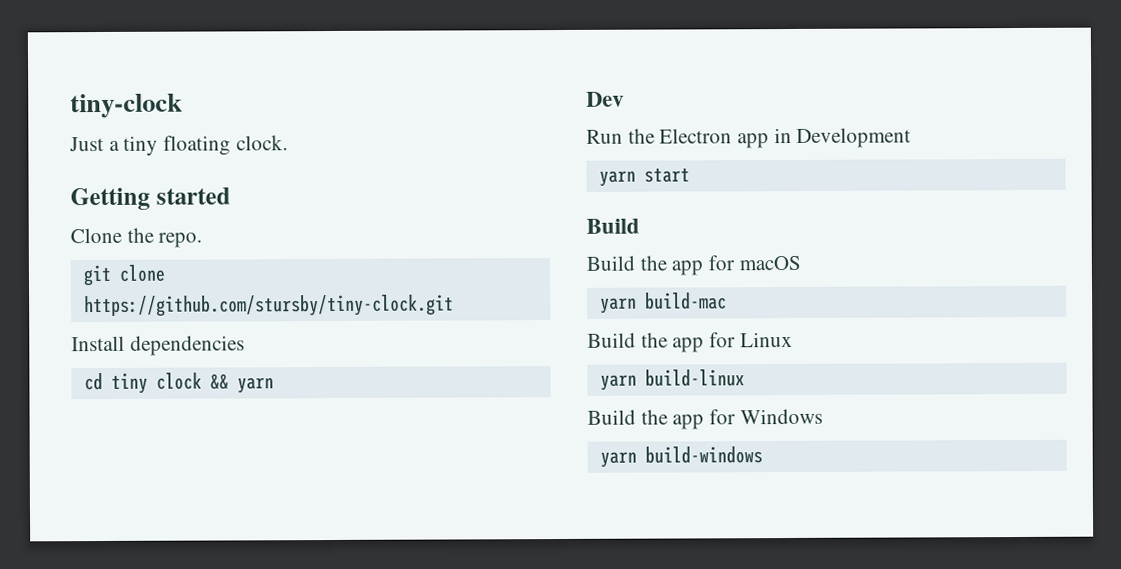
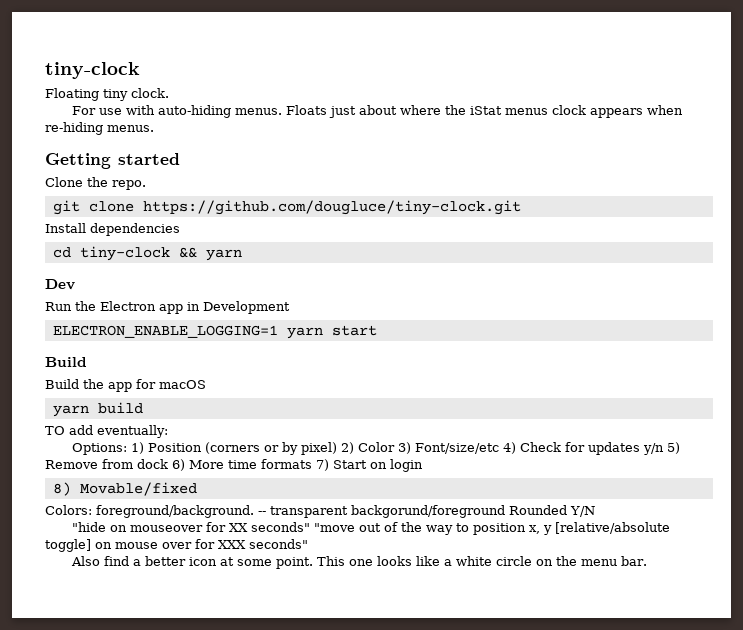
[69,135,288,156] Just a tiny floating clock. -> [45,88,169,101] [72,105,684,118] [45,122,154,135] Floating tiny clock. // For use with auto-hiding menus. Floats just about where the iStat menus clock appears when re-hiding menus.
[83,294,454,318] https://github.com/stursby/tiny-clock.git -> [142,200,521,215] https://github.com/dougluce/tiny-clock.git
[110,372,202,394] tiny clock -> [79,246,170,261] tiny-clock
(912, 137) none -> [52,325,278,338] ELECTRON_ENABLE_LOGGING=1
[644,292,727,310] [587,331,793,353] [599,369,745,391] [587,408,823,430] [599,446,763,468] build-mac // Build the app for Linux // yarn build-linux // Build the app for Windows // yarn build-windows -> [97,402,143,414] [45,425,168,438] [72,442,681,455] [45,459,423,472] [52,482,197,496] [45,505,595,518] [72,522,671,535] [45,539,308,552] [71,556,648,569] build // TO add eventually: // Options: 1) Position (corners or by pixel) 2) Color 3) Font/size/etc 4) Check for updates y/n 5) Remove from dock 6) More time formats 7) Start on login // 8) Movable/fixed // Colors: foreground/background. -- transparent backgorund/foreground Rounded Y/N // "hide on mouseover for XX seconds" "move out of the way to position x, y [relative/absolute toggle] on mouse over for XXX seconds" // Also find a better icon at some point. This one looks like a white circle on the menu bar.

